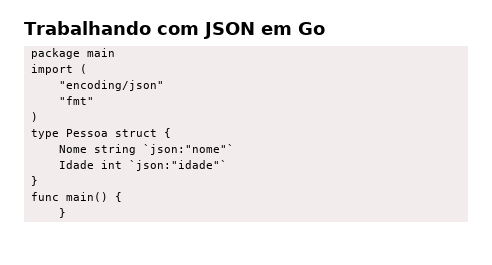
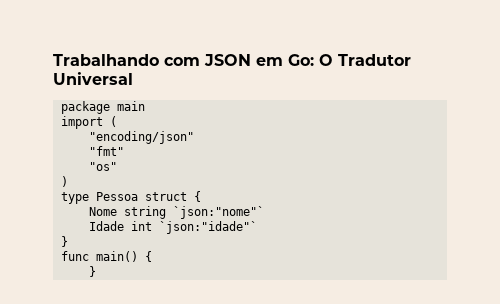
[297,22,325,35] Go -> [288,54,411,66] [53,72,133,85] Go: O Tradutor Universal
(94, 100) none -> [88,162,117,171] // "os"

